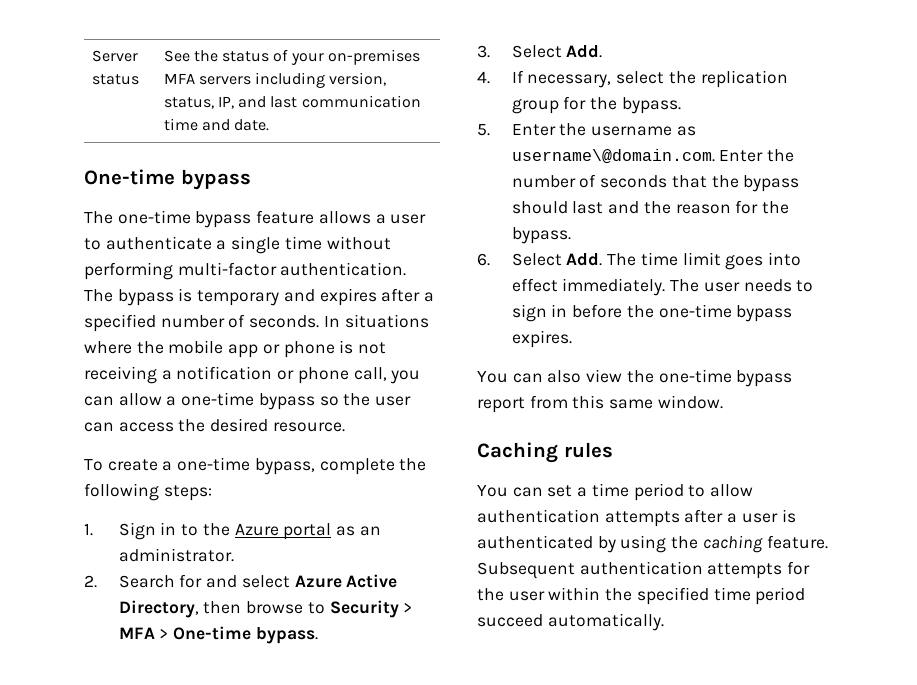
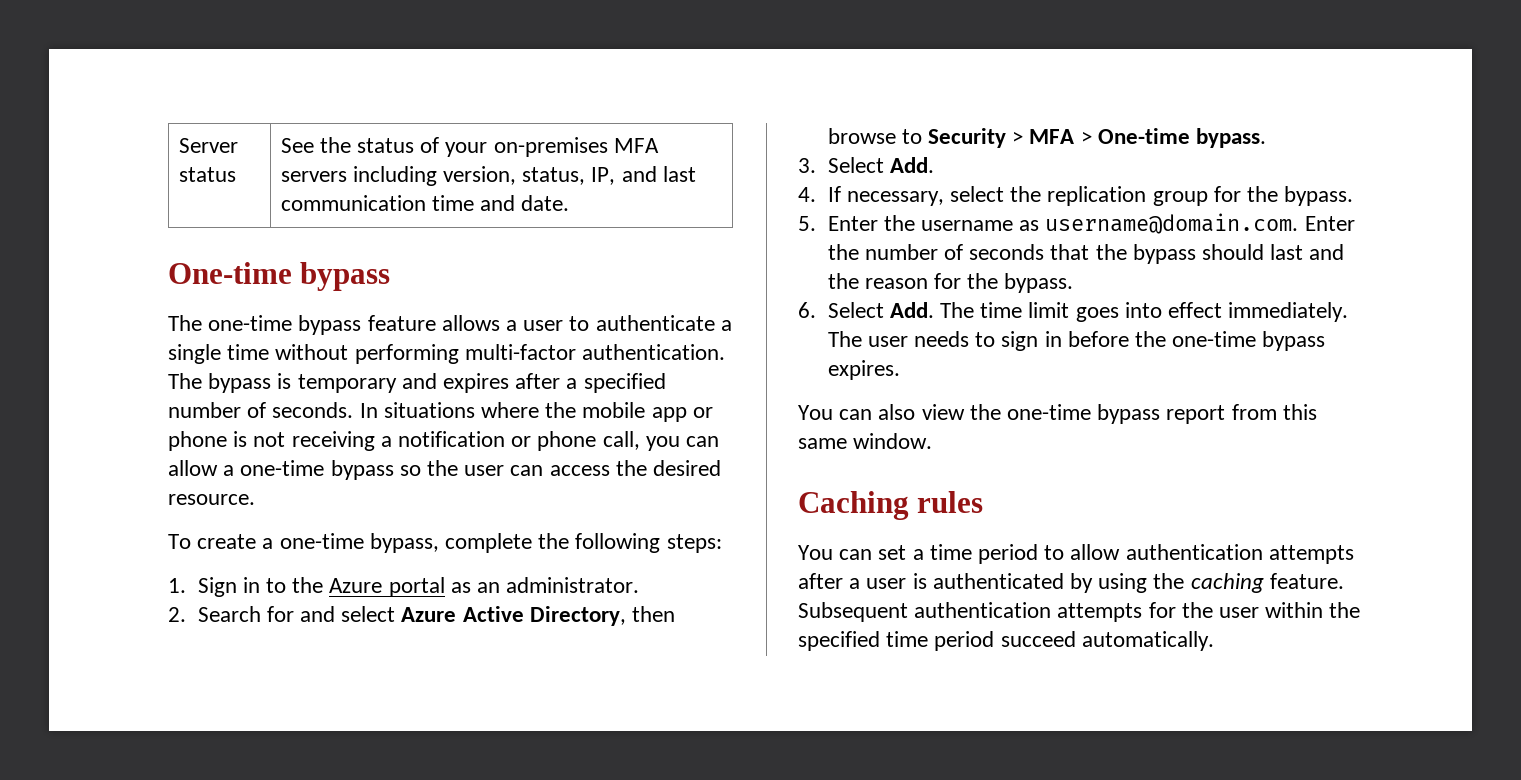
[511,149,715,164] username\@domain.com. -> [1045,213,1299,234] username@domain.com.

